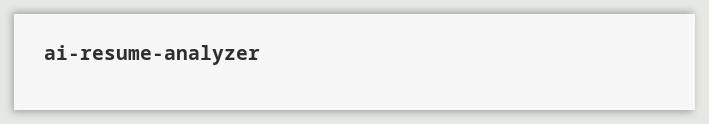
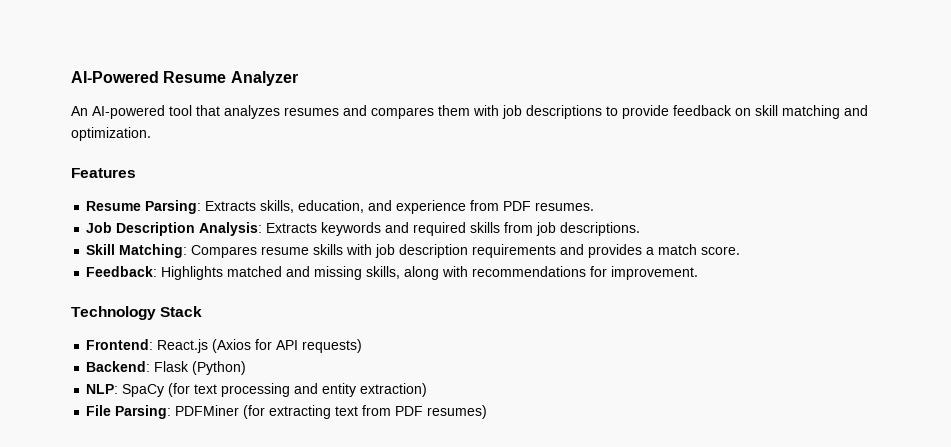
[44,45,260,65] ai-resume-analyzer -> [71,71,298,86] [71,105,868,119] [71,127,151,141] [71,168,136,178] [86,200,595,214] [86,222,641,236] [86,244,741,258] [86,266,699,280] [71,306,203,320] [86,339,363,353] [86,361,247,375] [86,383,428,397] [86,405,488,419] AI-Powered Resume Analyzer // An AI-powered tool that analyzes resumes and compares them with job descriptions to provide feedback on skill matching and optimization. // Features // Resume Parsing: Extracts skills, education, and experience from PDF resumes. // Job Description Analysis: Extracts keywords and required skills from job descriptions. // Skill Matching: Compares resume skills with job description requirements and provides a match score. // Feedback: Highlights matched and missing skills, along with recommendations for improvement. // Technology Stack // Frontend: React.js (Axios for API requests) // Backend: Flask (Python) // NLP: SpaCy (for text processing and entity extraction) // File Parsing: PDFMiner (for extracting text from PDF resumes)

